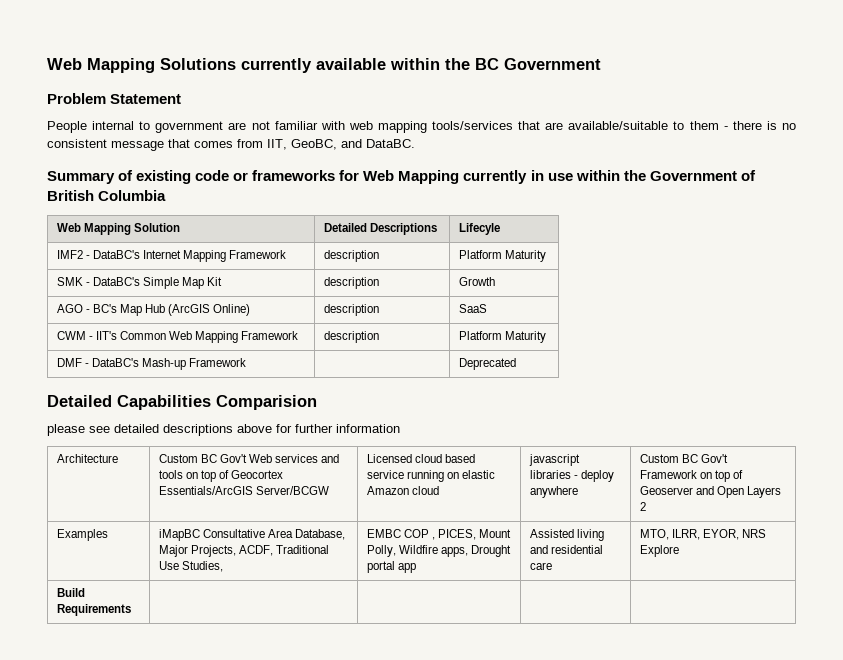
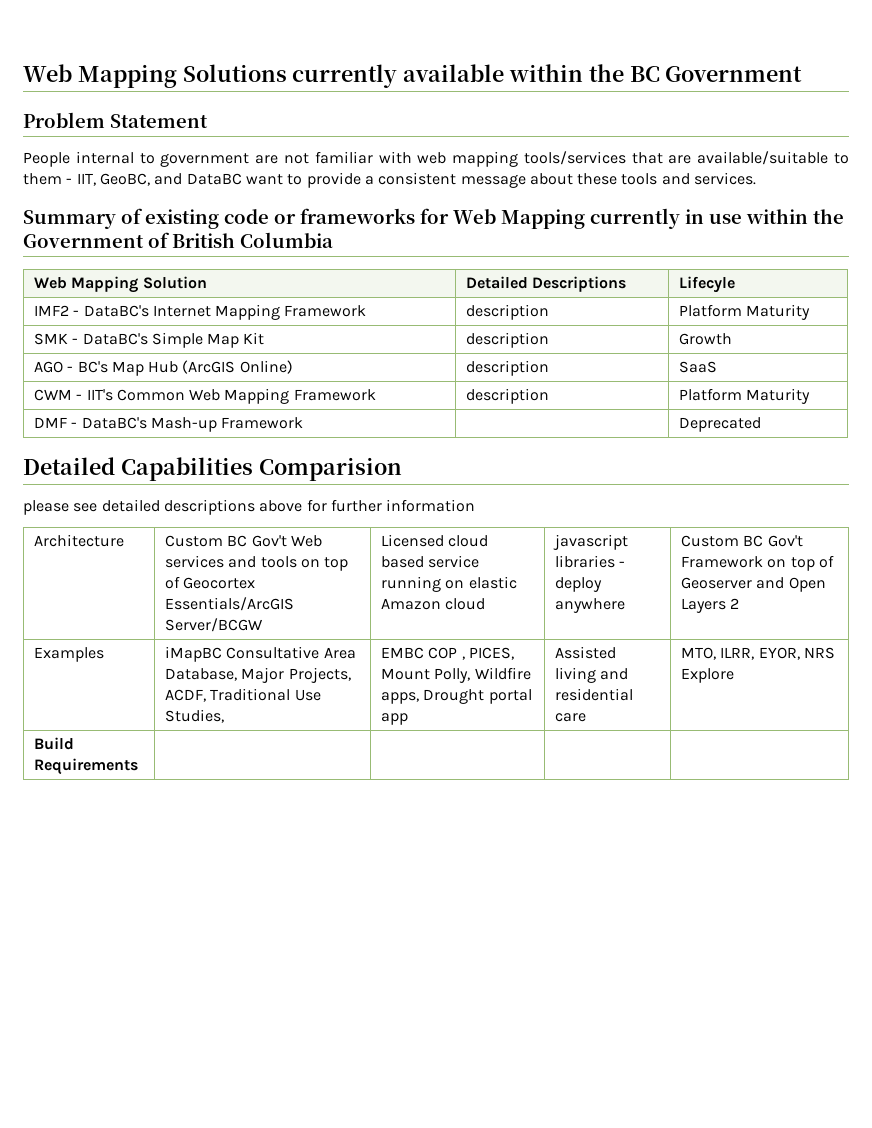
[732,121,796,130] [47,139,415,151] there is no consistent message that comes from IIT, GeoBC, and DataBC. -> [76,172,757,188] IIT, GeoBC, and DataBC want to provide a consistent message about these tools and services.

